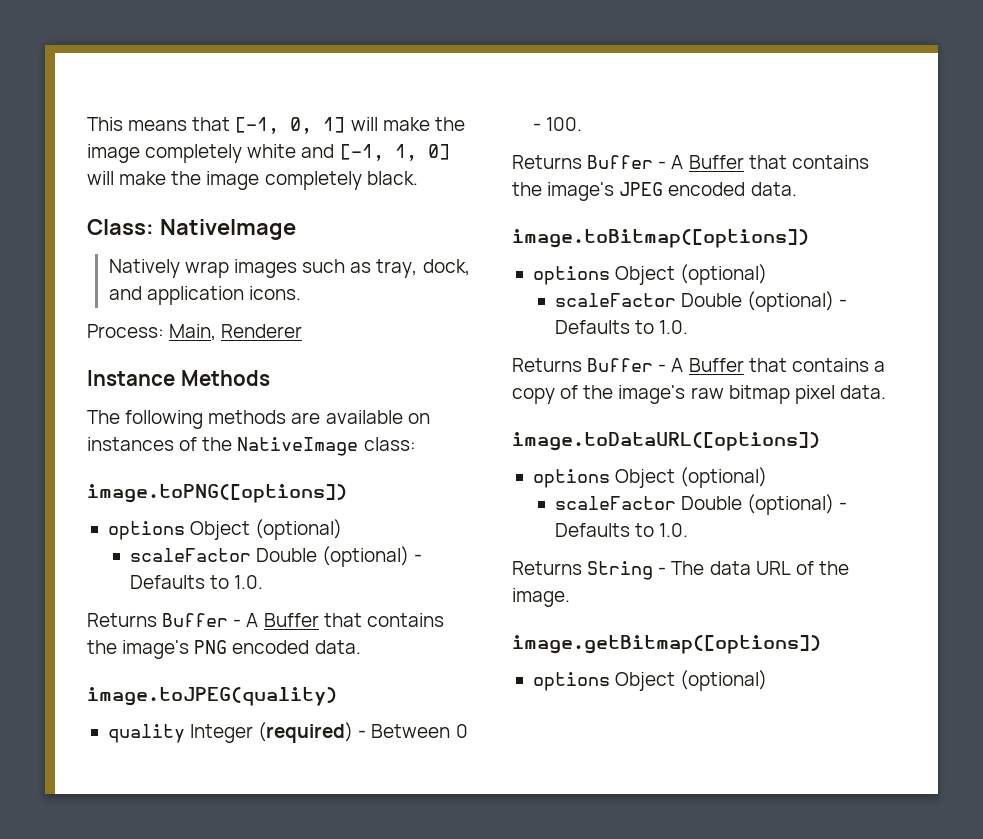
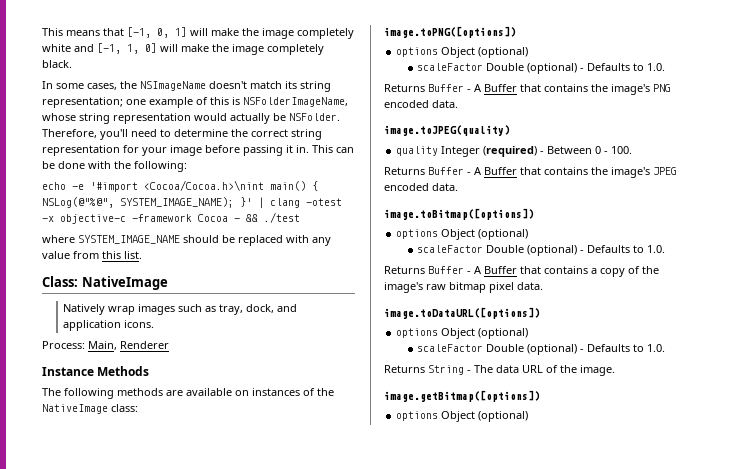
(418, 178) none -> [42,81,331,92] [42,97,348,108] [42,113,340,124] [42,129,322,140] [42,145,354,156] [42,161,187,172] [42,180,318,192] [42,197,342,208] [42,212,300,224] [42,235,331,246] [42,251,142,259] // In some cases, the NSImageName doesn't match its string representation; one example of this is NSFolderImageName, whose string representation would actually be NSFolder. Therefore, you'll need to determine the correct string representation for your image before passing it in. This can be done with the following: // echo -e '#import <Cocoa/Cocoa.h>\nint main() { NSLog(@"%@", SYSTEM_IMAGE_NAME); }' | clang -otest -x objective-c -framework Cocoa - && ./test // where SYSTEM_IMAGE_NAME should be replaced with any value from this list.

